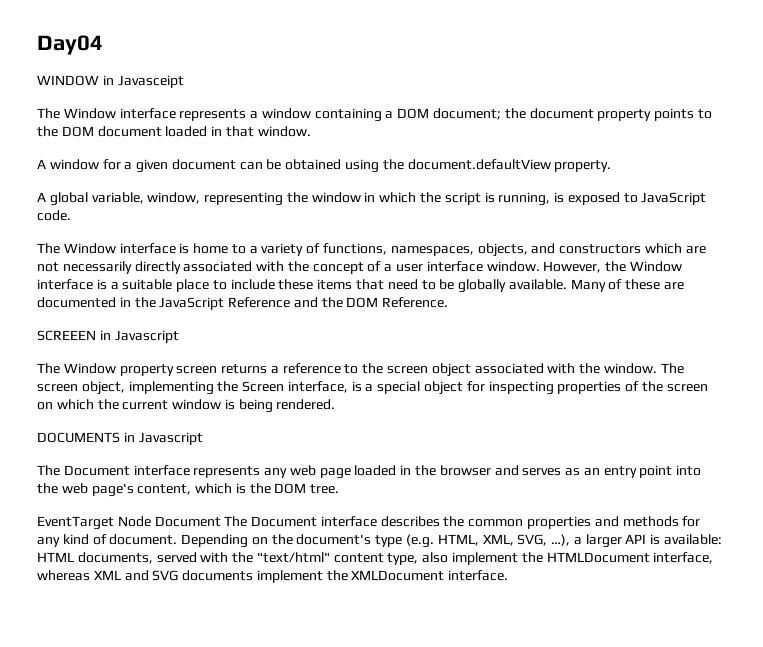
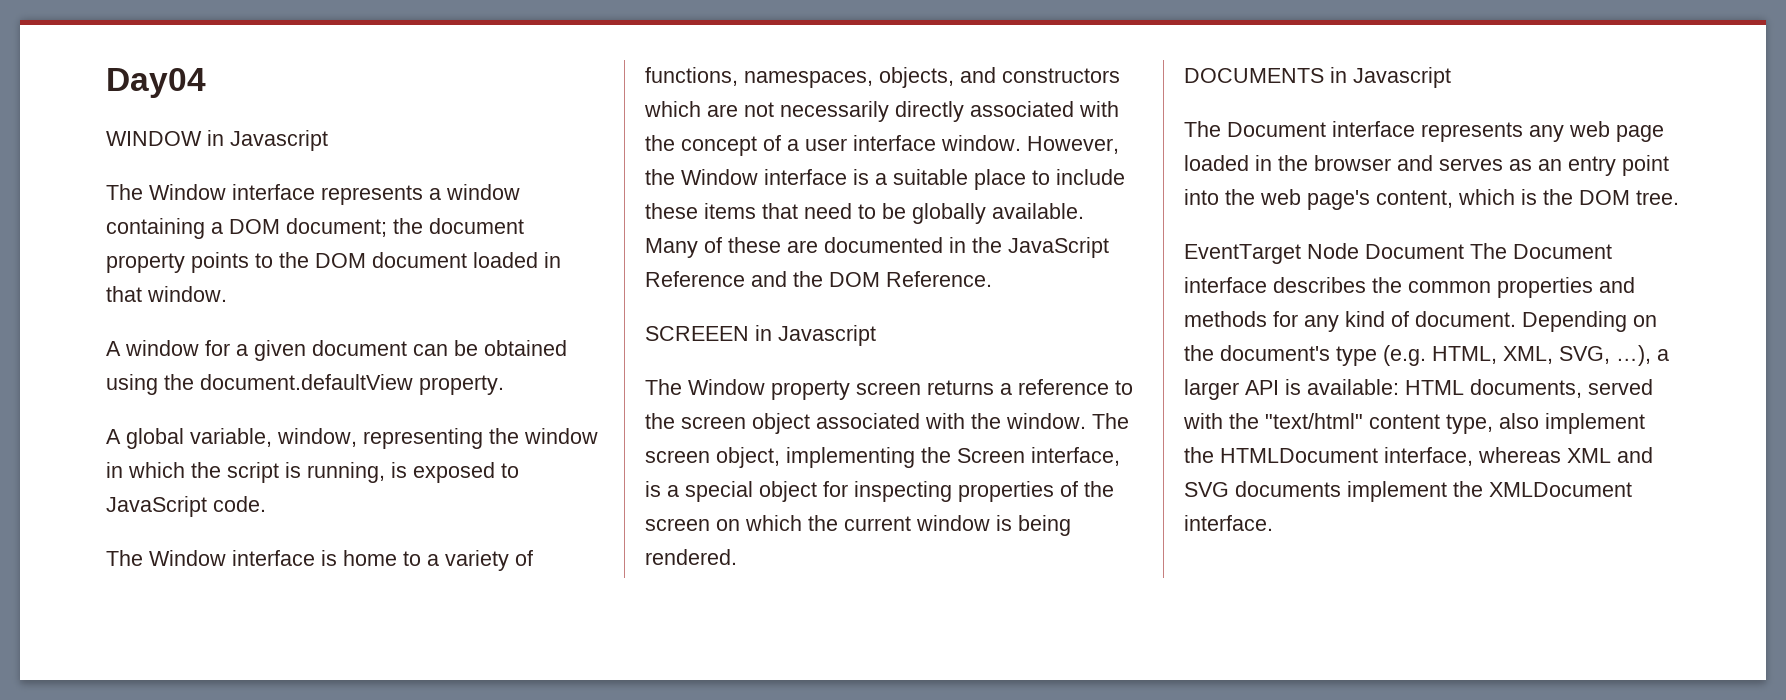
[117,75,184,88] Javasceipt -> [230,130,328,151] Javascript

